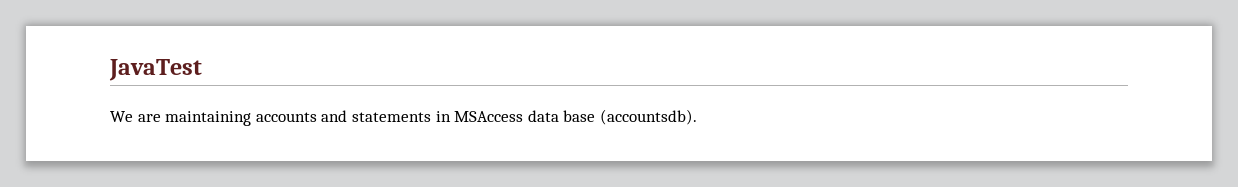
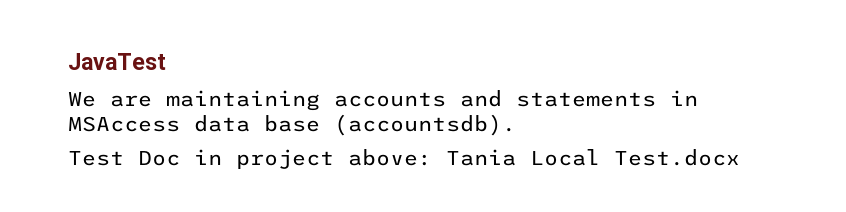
(697, 117) none -> [68,149,740,169] // Test Doc in project above: Tania Local Test.docx

